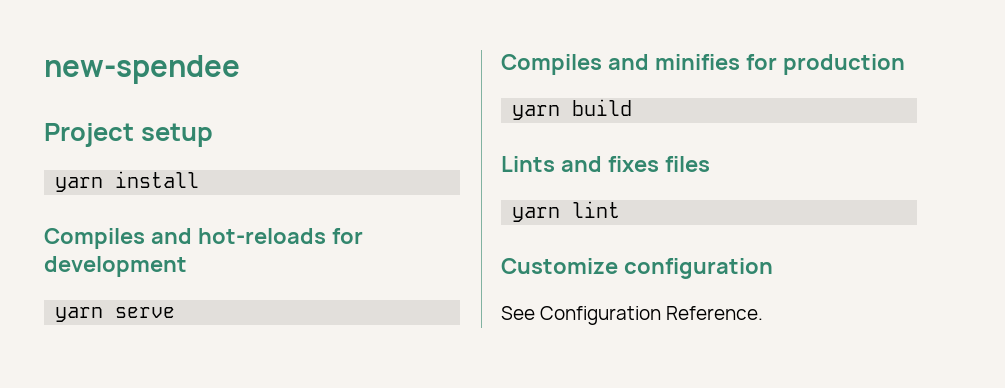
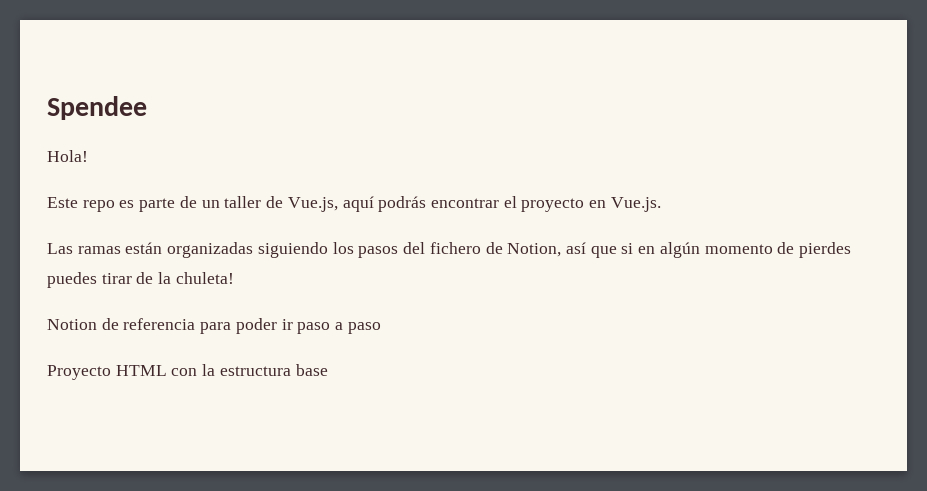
[44,55,240,84] [44,123,213,147] [55,171,200,192] [44,228,363,249] [44,256,187,277] [55,307,176,322] [501,54,905,75] [512,99,633,120] [501,156,710,172] [512,201,621,222] [501,258,773,279] [501,306,764,325] new-spendee // Project setup // yarn install // Compiles and hot-reloads for development // yarn serve // Compiles and minifies for production // yarn build // Lints and fixes files // yarn lint // Customize configuration // See Configuration Reference. -> [47,96,147,120] [47,150,88,162] [47,196,661,212] [47,242,852,258] [47,272,234,288] [47,318,381,334] [47,364,328,380] Spendee // Hola! // Este repo es parte de un taller de Vue.js, aquí podrás encontrar el proyecto en Vue.js. // Las ramas están organizadas siguiendo los pasos del fichero de Notion, así que si en algún momento de pierdes puedes tirar de la chuleta! // Notion de referencia para poder ir paso a paso // Proyecto HTML con la estructura base

